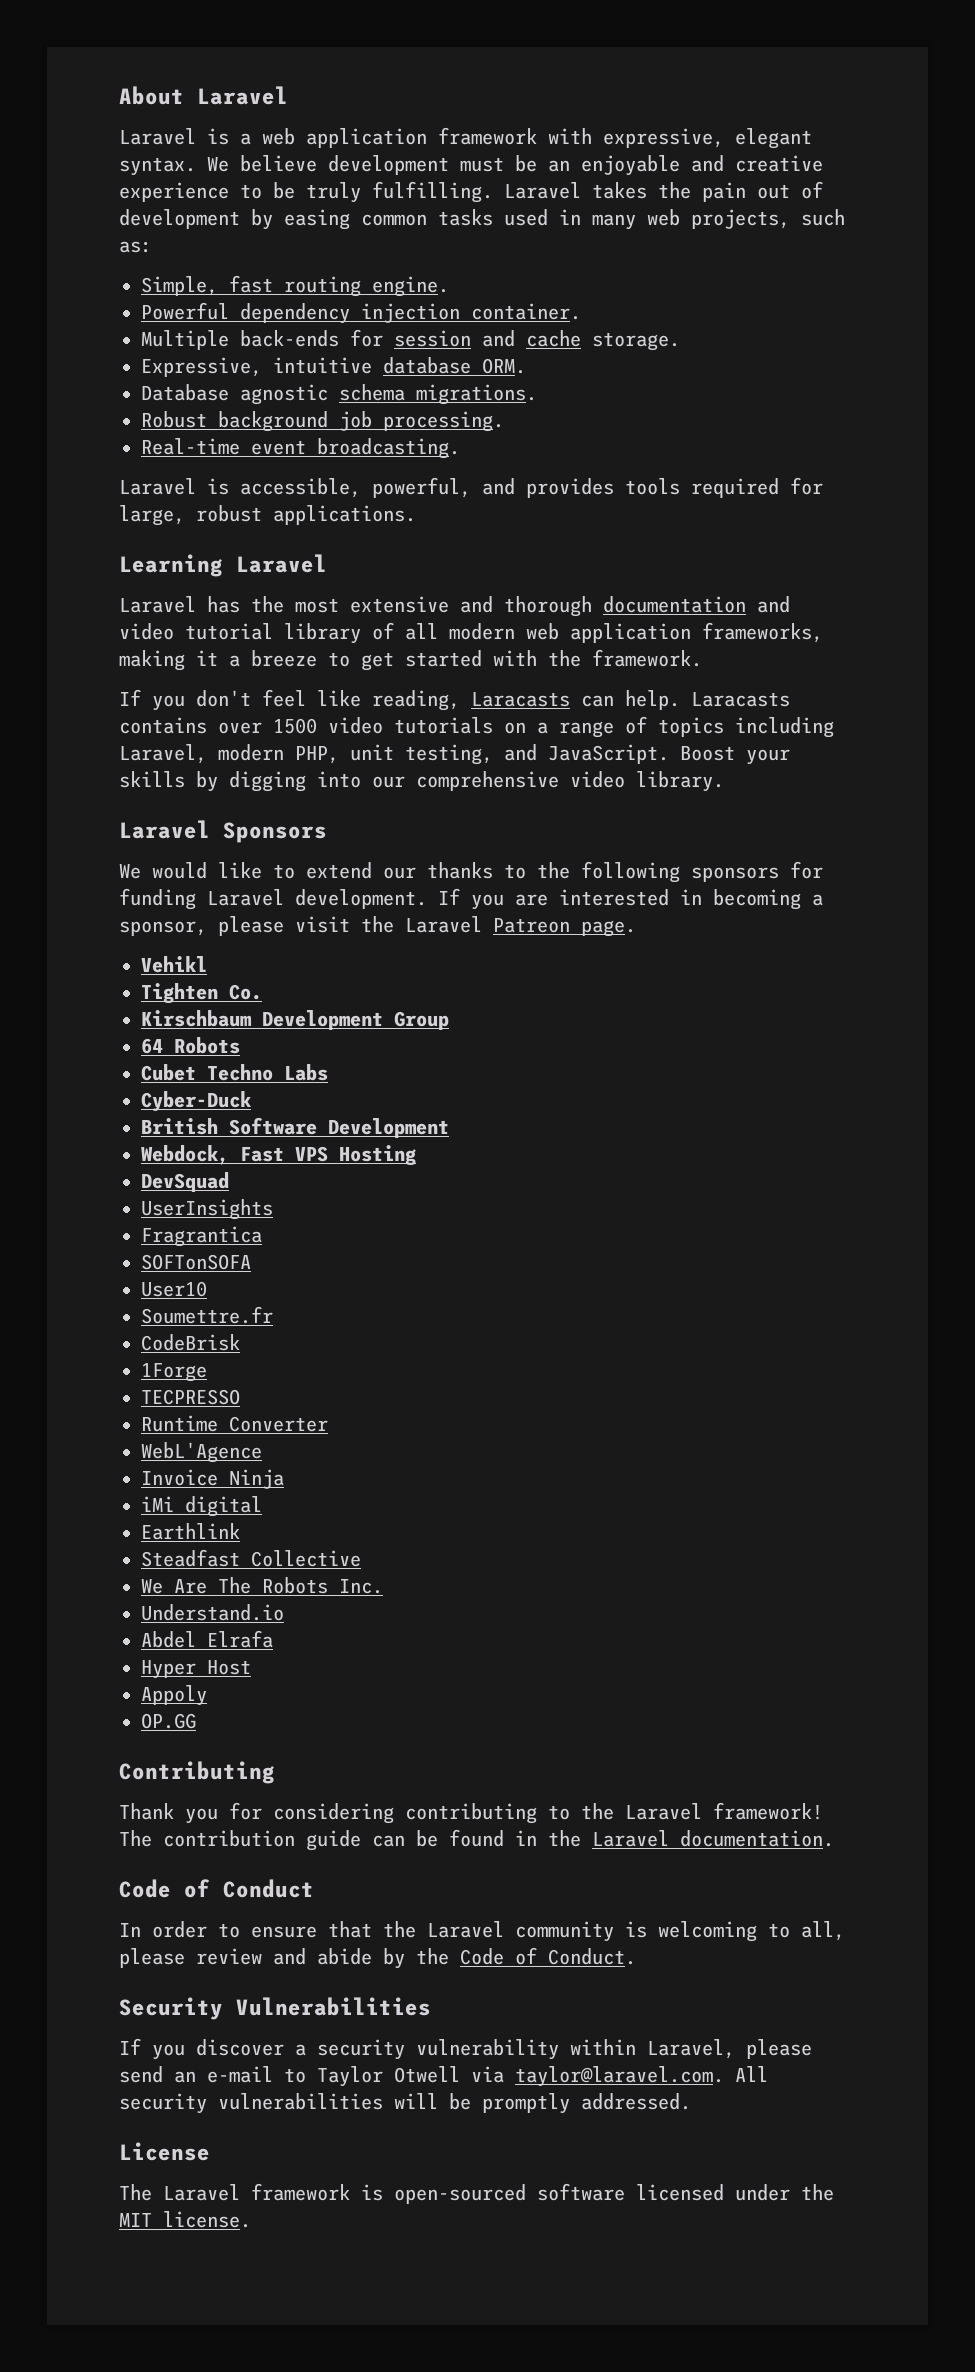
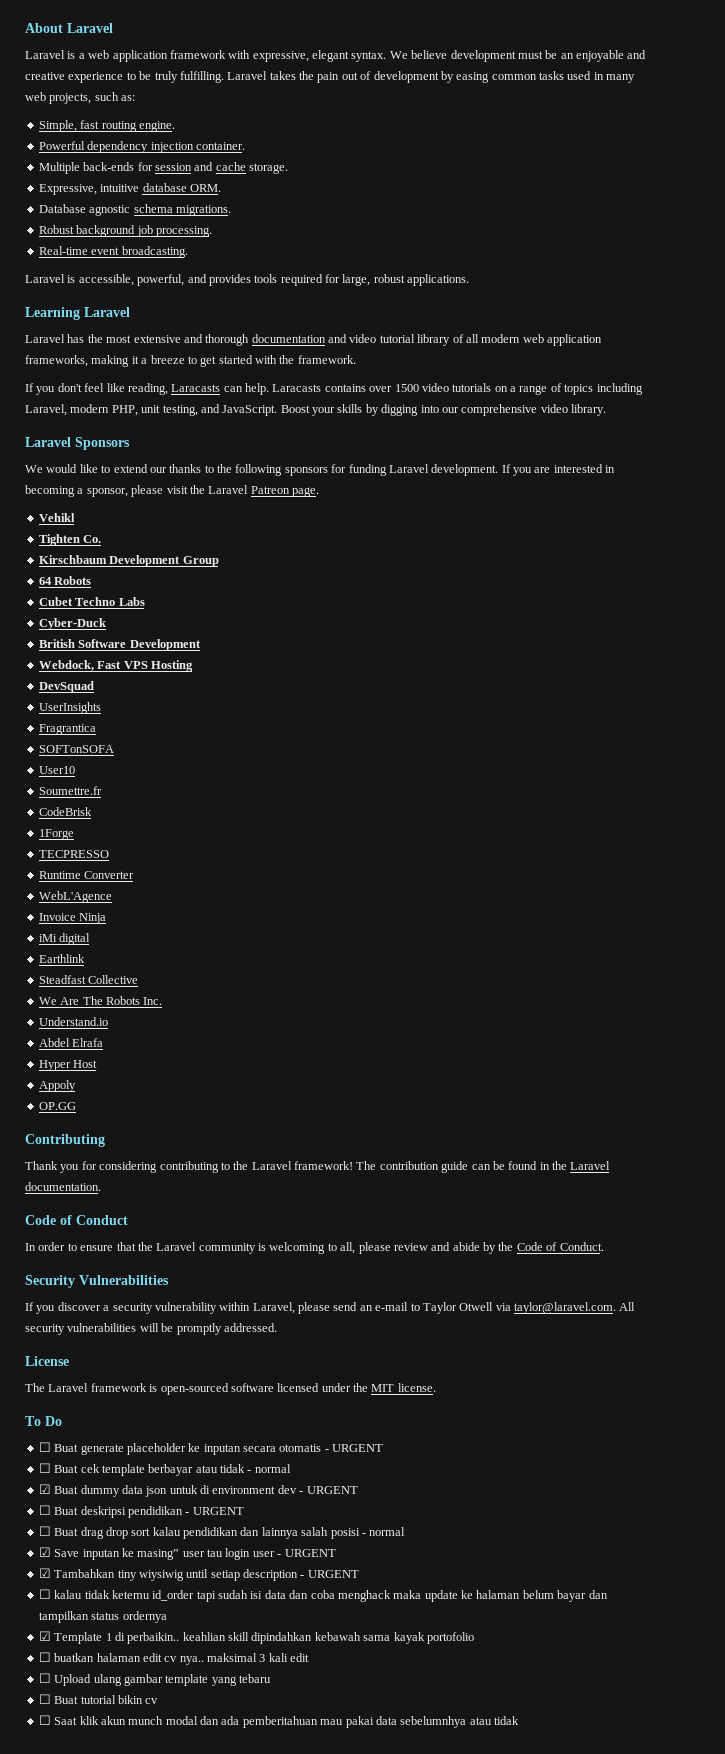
(251, 2219) none -> [25,1416,62,1426] [38,1442,384,1455] [38,1463,291,1476] [38,1484,358,1497] [38,1505,244,1518] [38,1526,406,1539] [38,1547,336,1560] [38,1568,359,1581] [38,1589,608,1602] [38,1611,167,1623] [38,1631,474,1644] [38,1652,310,1665] [38,1673,271,1686] [38,1694,159,1704] [38,1715,519,1728] // To Do // ☐ Buat generate placeholder ke inputan secara otomatis - URGENT // ☐ Buat cek template berbayar atau tidak - normal // ☑ Buat dummy data json untuk di environment dev - URGENT // ☐ Buat deskripsi pendidikan - URGENT // ☐ Buat drag drop sort kalau pendidikan dan lainnya salah posisi - normal // ☑ Save inputan ke masing” user tau login user - URGENT // ☑ Tambahkan tiny wiysiwig until setiap description - URGENT // ☐ kalau tidak ketemu id_order tapi sudah isi data dan coba menghack maka update ke halaman belum bayar dan tampilkan status ordernya // ☑ Template 1 di perbaikin.. keahlian skill dipindahkan kebawah sama kayak portofolio // ☐ buatkan halaman edit cv nya.. maksimal 3 kali edit // ☐ Upload ulang gambar template yang tebaru // ☐ Buat tutorial bikin cv // ☐ Saat klik akun munch modal dan ada pemberitahuan mau pakai data sebelumnhya atau tidak

